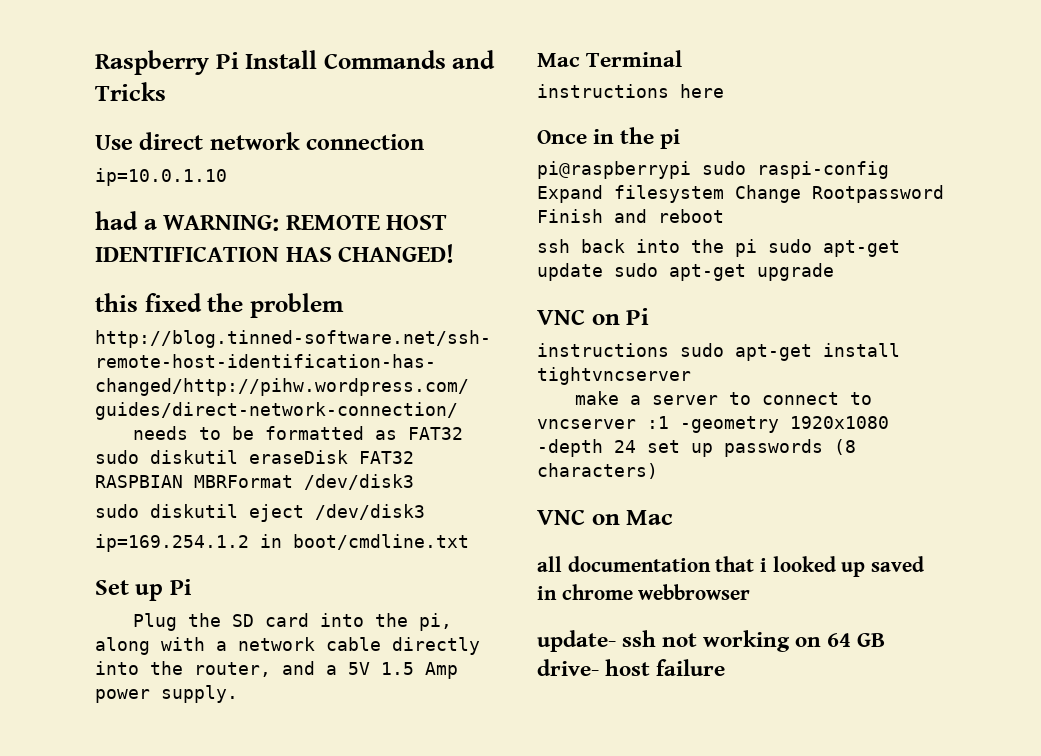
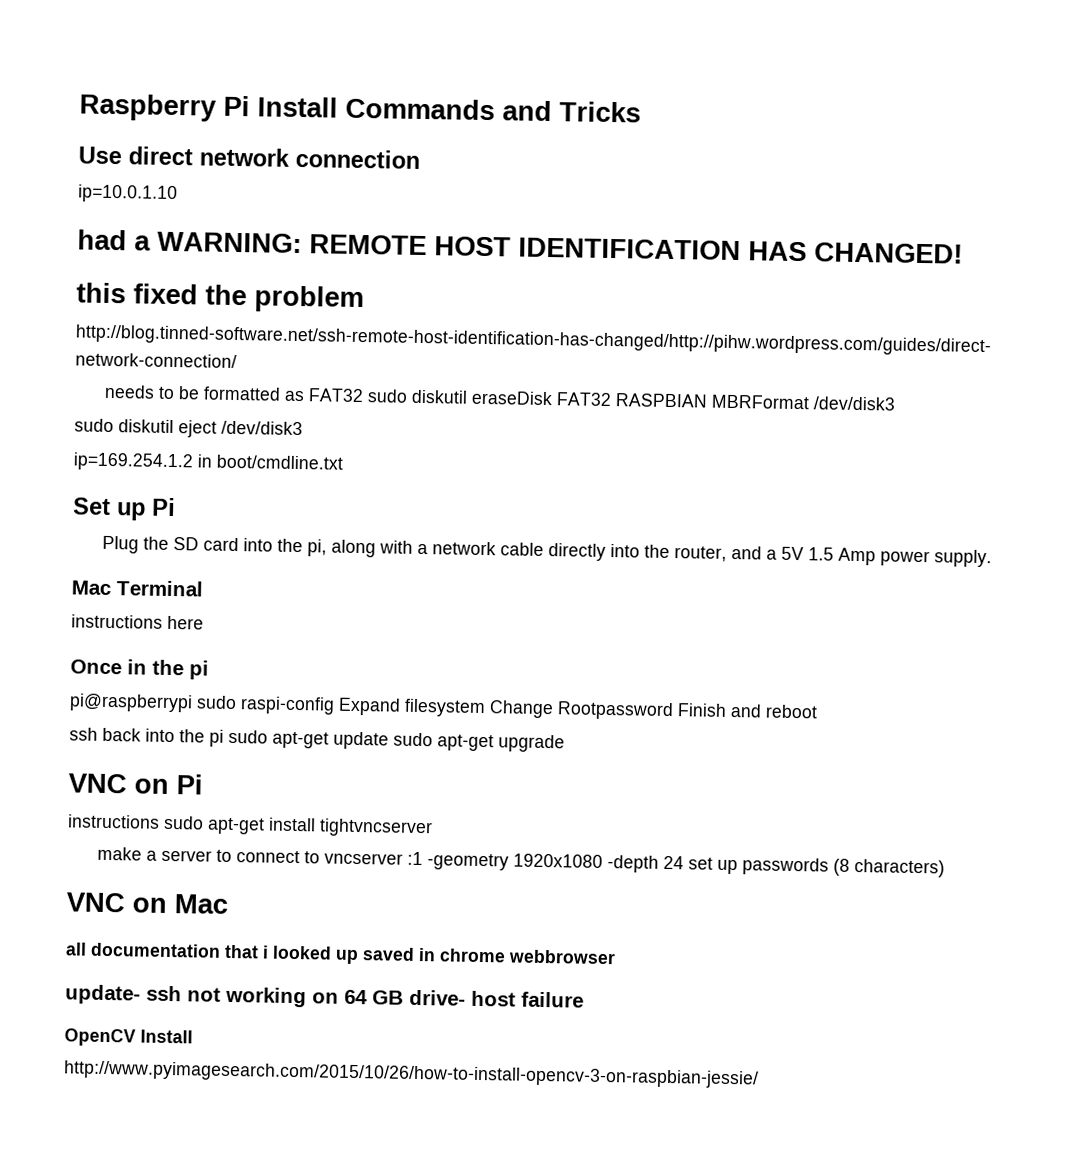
(726, 667) none -> [64,1028,193,1047] [63,1060,759,1089] // OpenCV Install // http://www.pyimagesearch.com/2015/10/26/how-to-install-opencv-3-on-raspbian-jessie/

